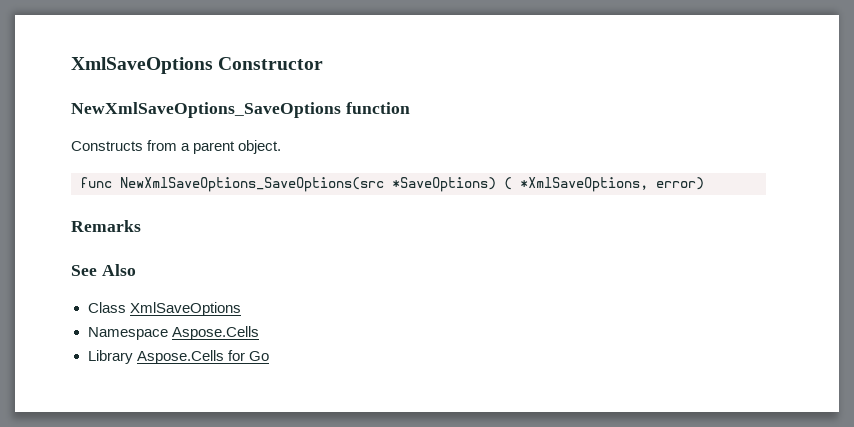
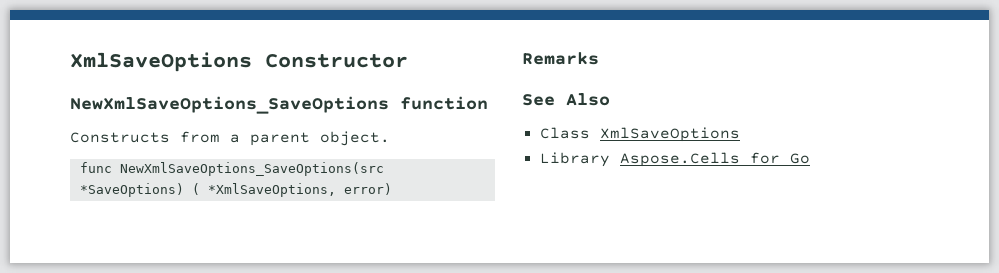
[87,326,259,340] // Namespace Aspose.Cells -> (740, 134) none

